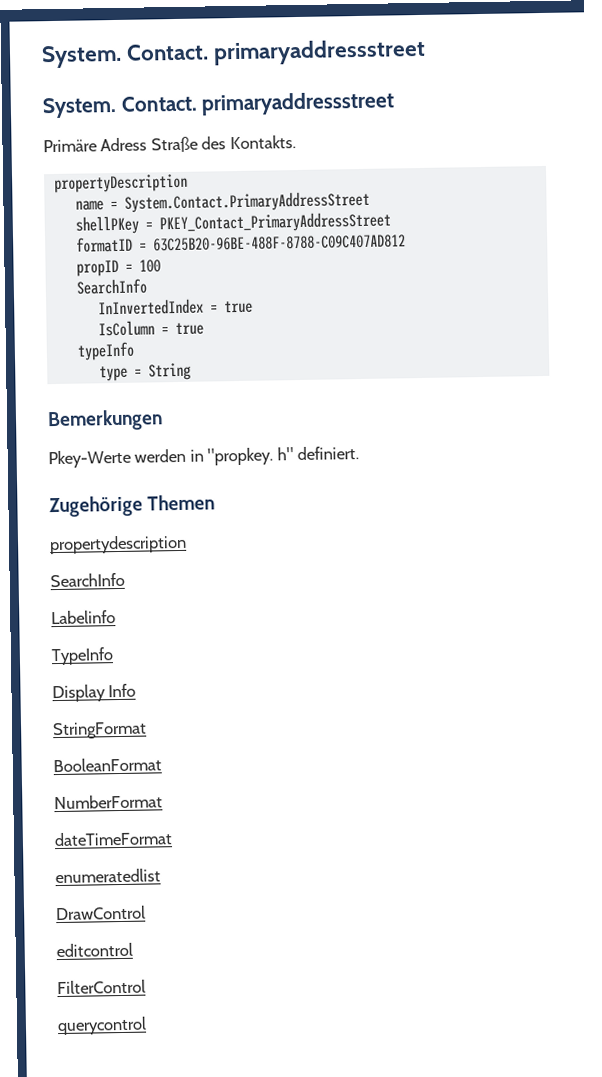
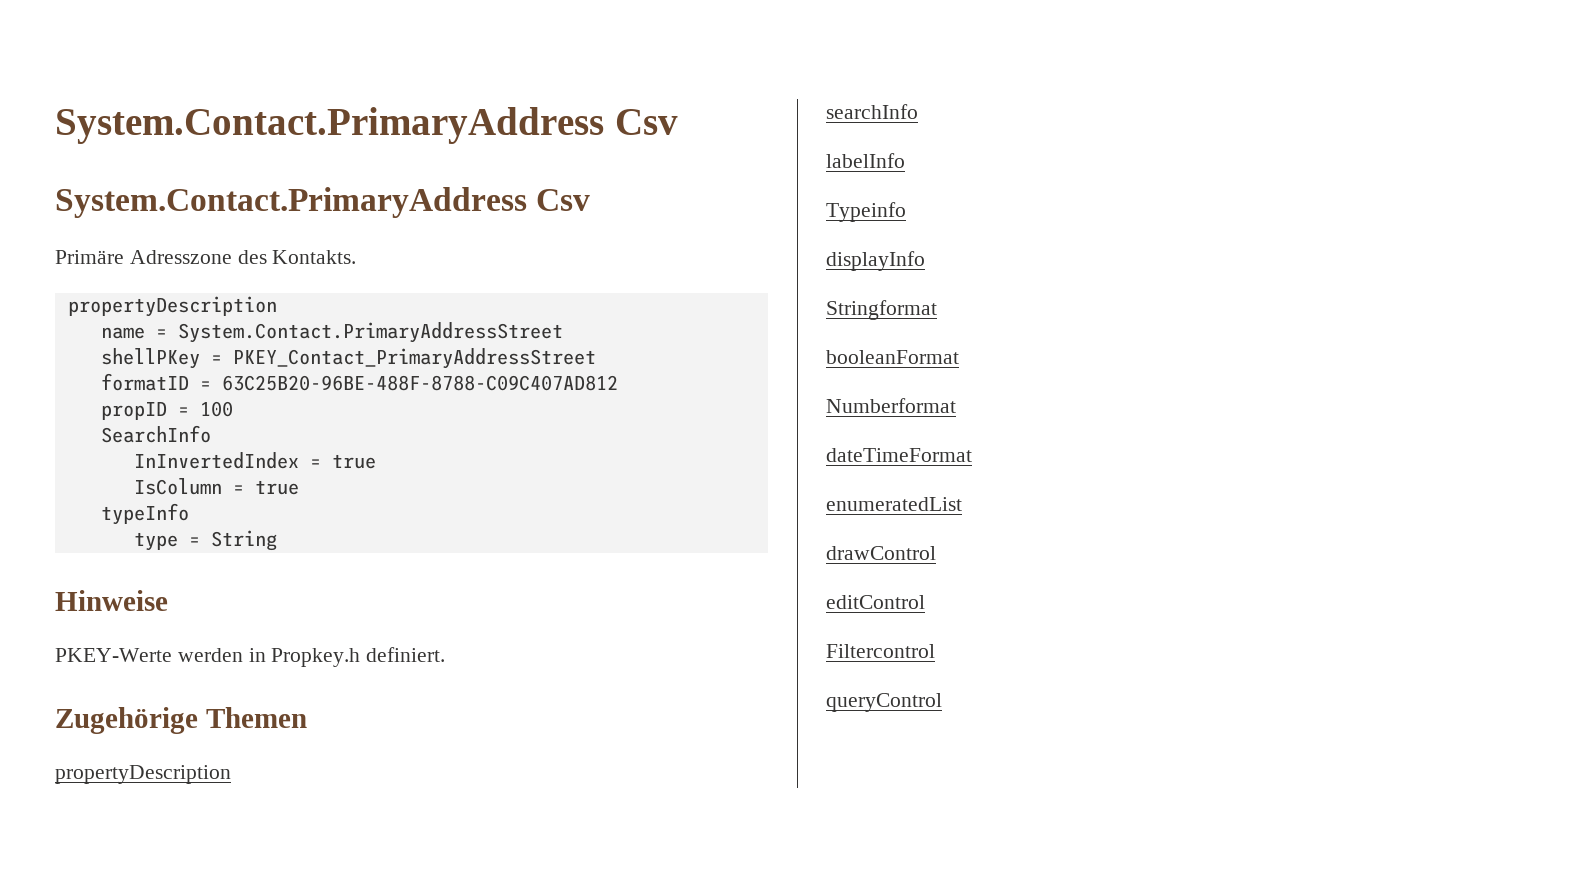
[41,38,427,69] [42,91,396,119] System. Contact. primaryaddressstreet // System. Contact. primaryaddressstreet -> [55,107,678,144] [55,187,591,218] System.Contact.PrimaryAddress Csv // System.Contact.PrimaryAddress Csv
[100,136,198,153] Adress Straße -> [129,250,232,264] Adresszone
[47,409,163,432] [48,446,360,469] [49,494,216,518] [49,534,187,555] [50,572,125,588] [51,610,116,625] [51,647,114,666] [52,683,137,703] [52,721,147,740] [53,757,162,773] [54,794,163,810] [54,831,172,847] [55,868,161,884] [56,905,146,921] [56,942,133,958] [57,979,146,995] [57,1016,147,1036] Bemerkungen // Pkey-Werte werden in "propkey. h" definiert. // Zugehörige Themen // propertydescription // SearchInfo // Labelinfo // TypeInfo // Display Info // StringFormat // BooleanFormat // NumberFormat // dateTimeFormat // enumeratedlist // DrawControl // editcontrol // FilterControl // querycontrol -> [55,590,168,611] [55,647,446,667] [55,707,307,734] [55,765,231,784] [826,104,918,119] [826,153,905,168] [826,202,906,222] [826,251,925,271] [826,300,937,320] [826,350,959,364] [826,398,956,413] [826,448,972,462] [826,497,962,511] [826,546,936,560] [826,595,925,609] [826,644,935,658] [826,693,942,712] Hinweise // PKEY-Werte werden in Propkey.h definiert. // Zugehörige Themen // propertyDescription // searchInfo // labelInfo // Typeinfo // displayInfo // Stringformat // booleanFormat // Numberformat // dateTimeFormat // enumeratedList // drawControl // editControl // Filtercontrol // queryControl

